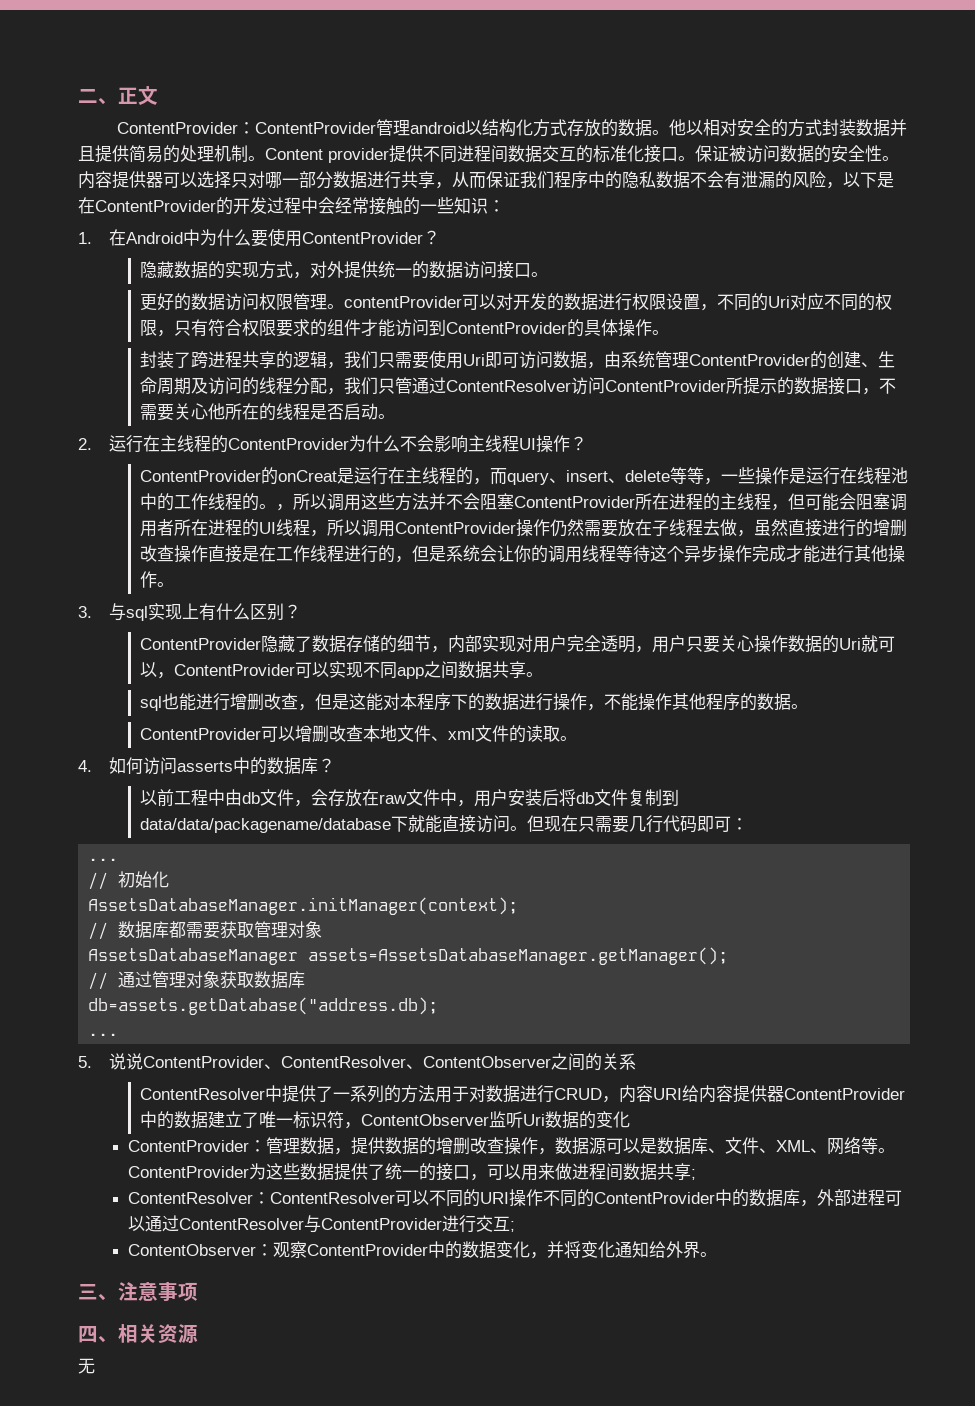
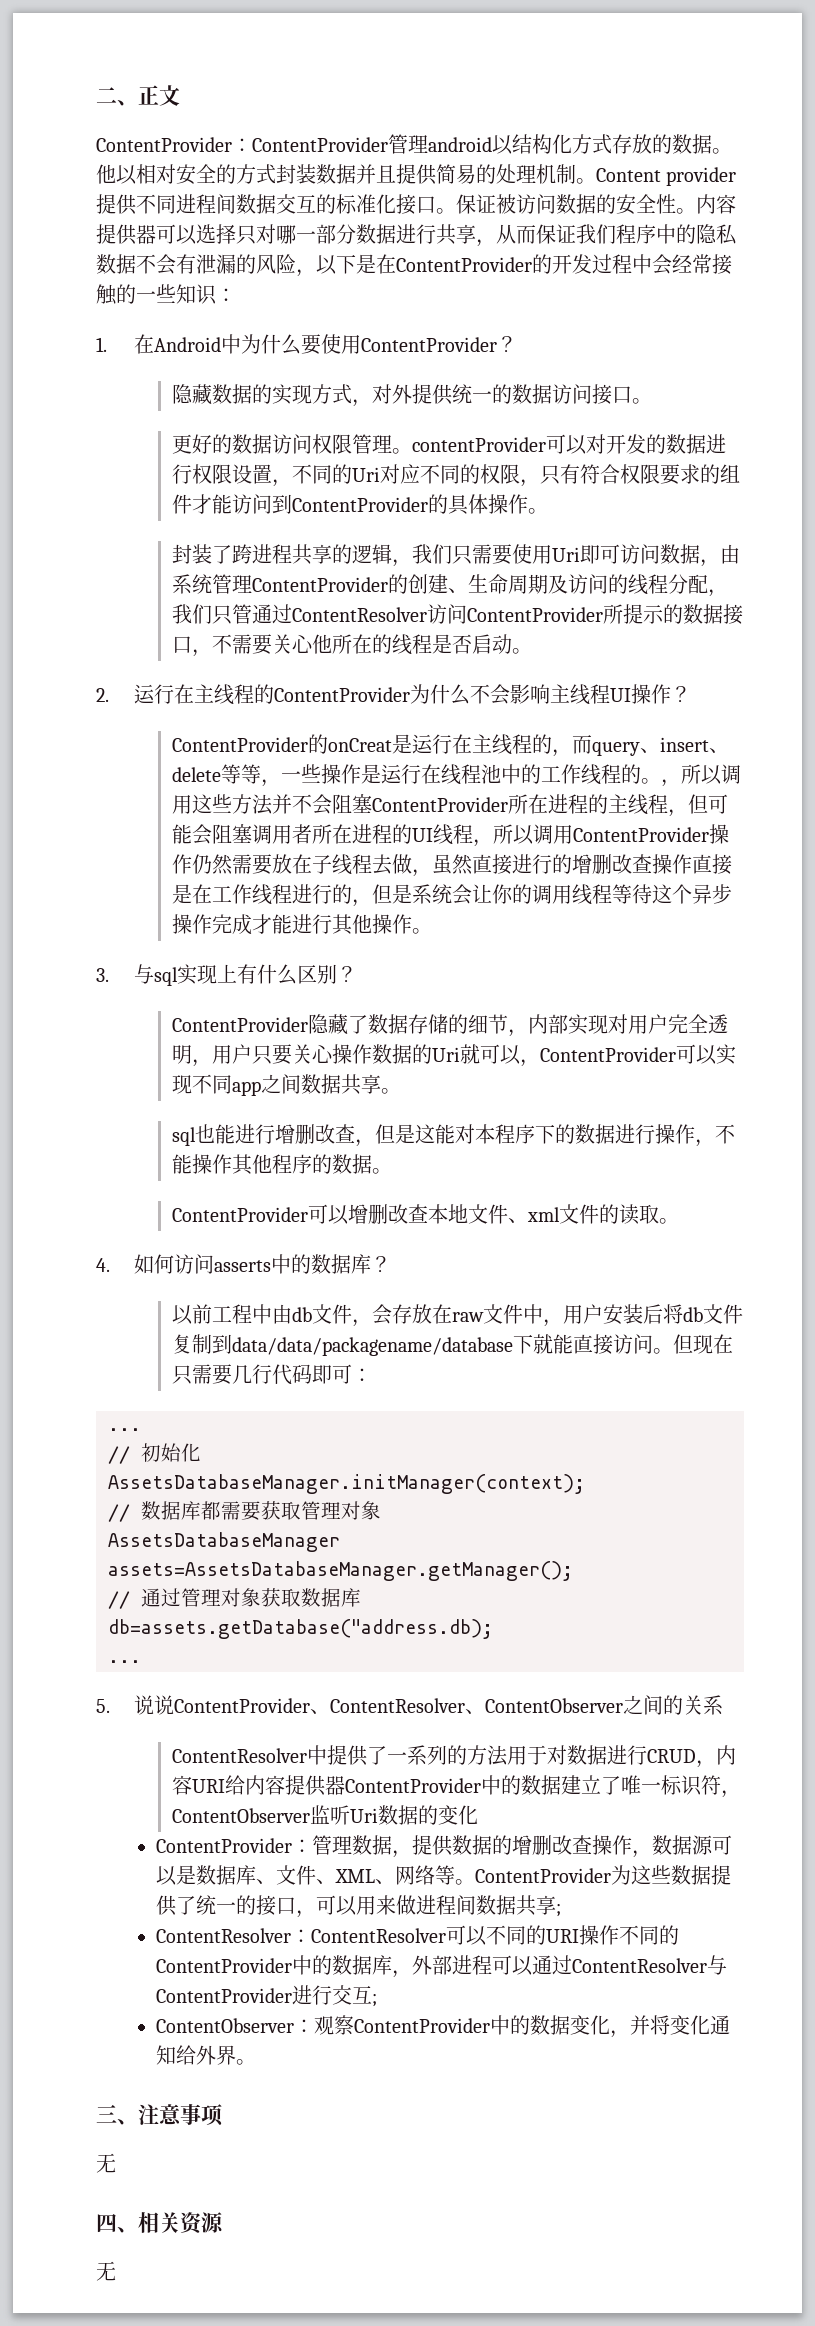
(198, 1291) none -> [96,2153,116,2173] // 无

